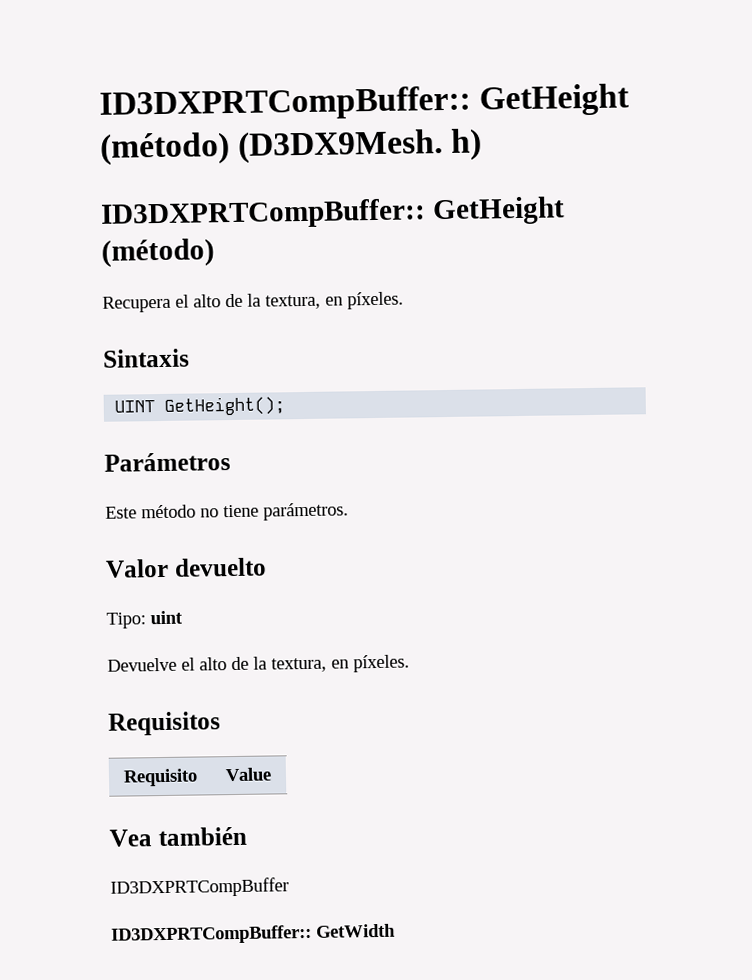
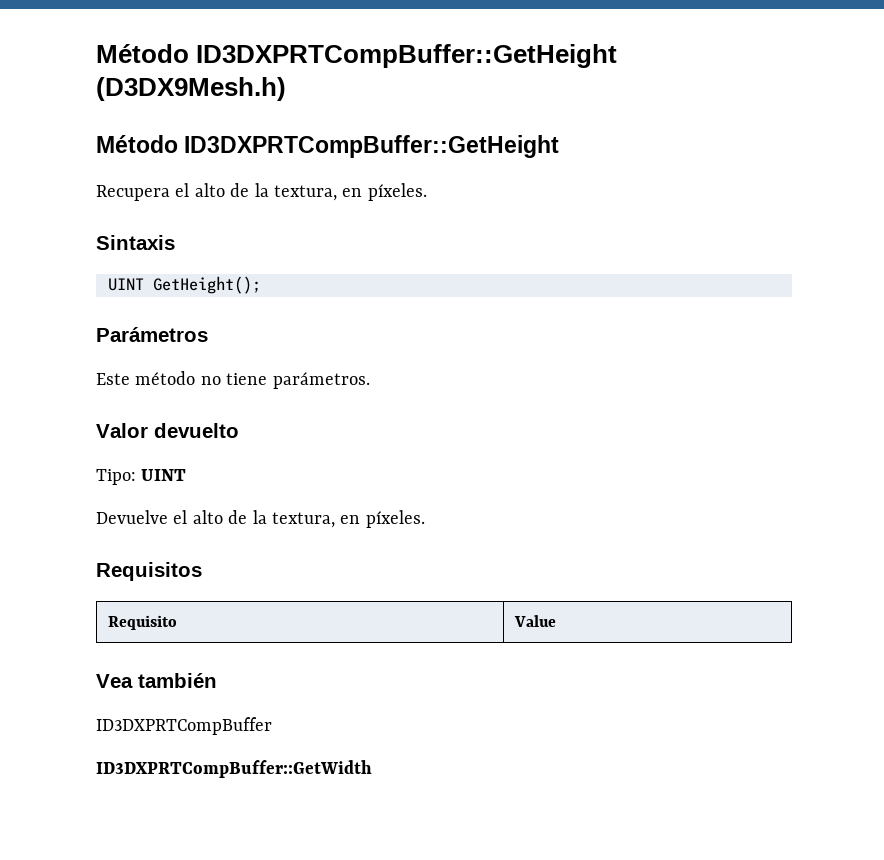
[99,83,631,122] [100,128,483,166] [100,196,565,230] [101,238,215,268] ID3DXPRTCompBuffer:: GetHeight (método) (D3DX9Mesh. h) // ID3DXPRTCompBuffer:: GetHeight (método) -> [96,44,618,68] [96,77,286,101] [96,135,560,158] Método ID3DXPRTCompBuffer::GetHeight (D3DX9Mesh.h) // Método ID3DXPRTCompBuffer::GetHeight
[150,610,183,625] uint -> [141,469,187,481] UINT
[111,923,396,945] ID3DXPRTCompBuffer:: GetWidth -> [96,760,372,778] ID3DXPRTCompBuffer::GetWidth

